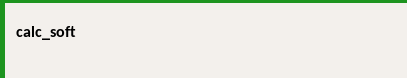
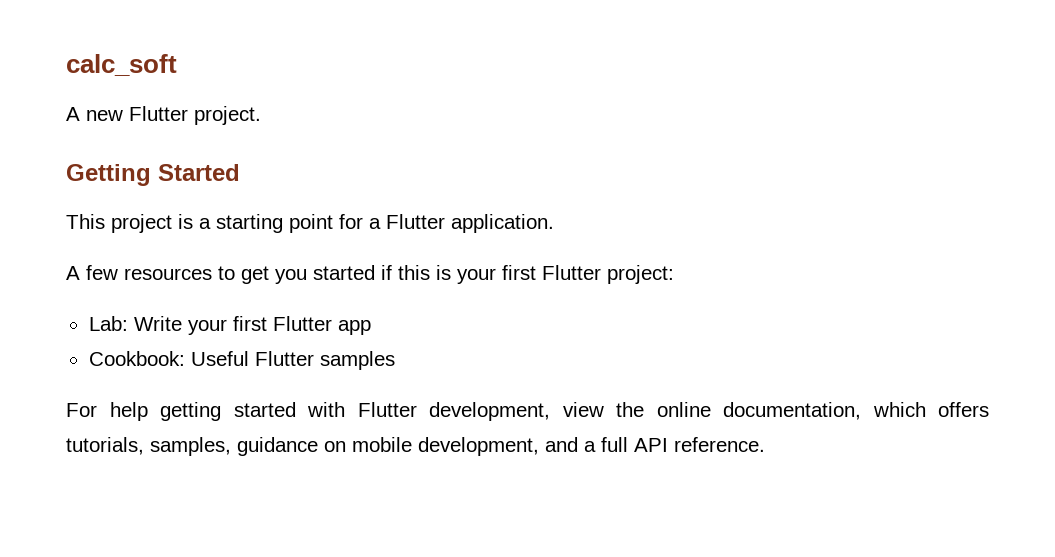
(76, 33) none -> [66,106,261,125] [66,164,240,186] [66,214,554,233] [66,265,674,284] [88,316,371,335] [88,351,395,370] [66,402,989,421] [66,437,765,456] // A new Flutter project. // Getting Started // This project is a starting point for a Flutter application. // A few resources to get you started if this is your first Flutter project: // Lab: Write your first Flutter app // Cookbook: Useful Flutter samples // For help getting started with Flutter development, view the online documentation, which offers tutorials, samples, guidance on mobile development, and a full API reference.

